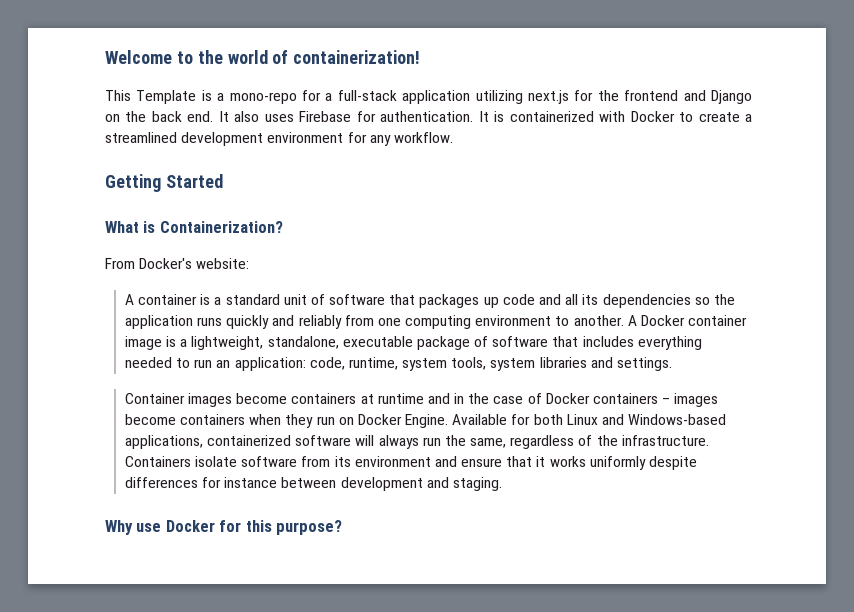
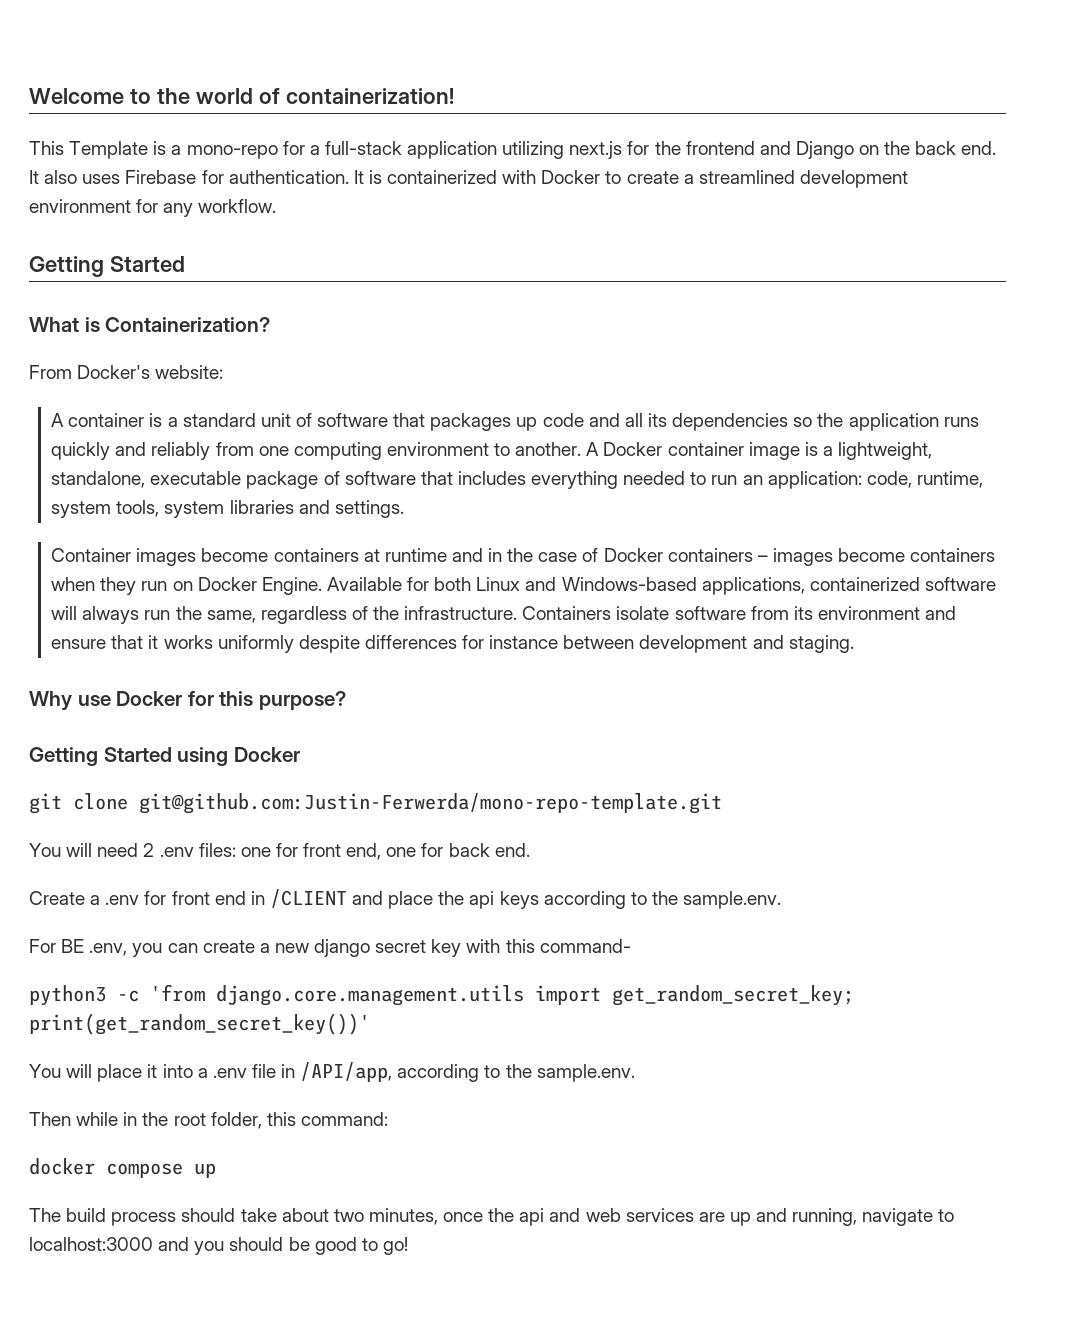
(343, 527) none -> [29,747,300,766] [29,793,722,814] [29,843,530,860] [29,889,782,909] [29,939,631,957] [29,984,854,1006] [29,1013,370,1035] [29,1062,635,1082] [29,1112,388,1129] [29,1158,216,1178] [29,1208,955,1226] [29,1237,408,1255] // Getting Started using Docker // git clone git@github.com:Justin-Ferwerda/mono-repo-template.git // You will need 2 .env files: one for front end, one for back end. // Create a .env for front end in /CLIENT and place the api keys according to the sample.env. // For BE .env, you can create a new django secret key with this command- // python3 -c 'from django.core.management.utils import get_random_secret_key; print(get_random_secret_key())' // You will place it into a .env file in /API/app, according to the sample.env. // Then while in the root folder, this command: // docker compose up // The build process should take about two minutes, once the api and web services are up and running, navigate to localhost:3000 and you should be good to go!

